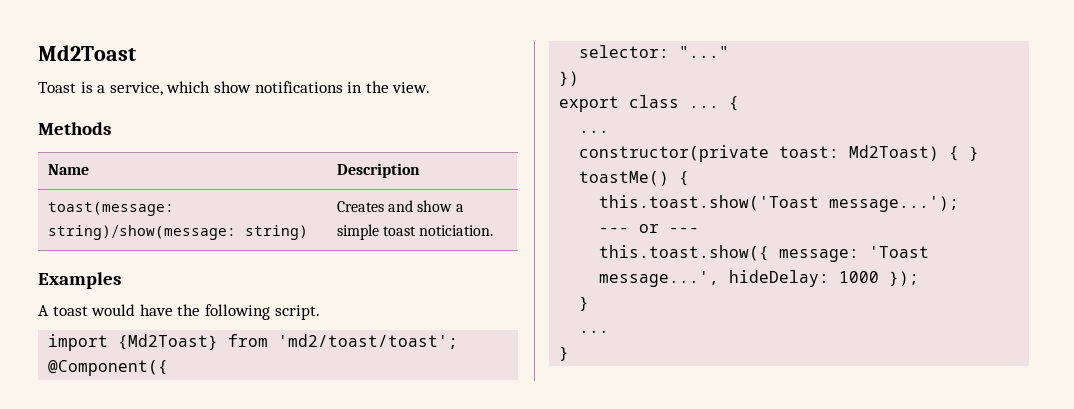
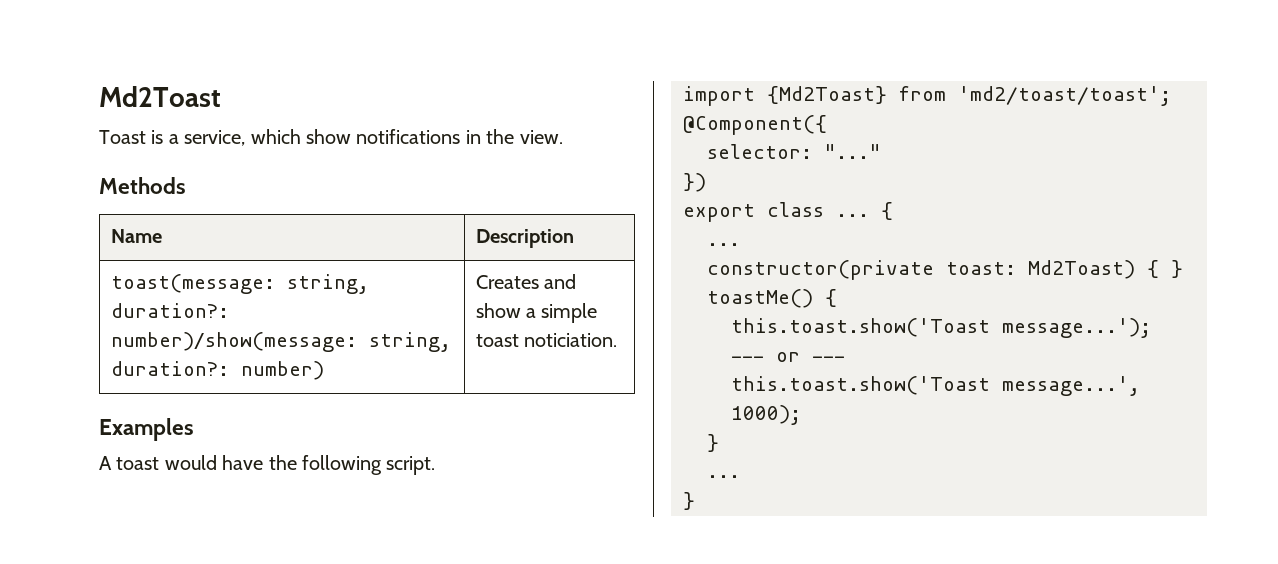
[47,224,308,240] string)/show(message: string) -> [286,274,369,294] [110,303,229,318] [110,332,451,352] [110,361,324,380] string, duration?: number)/show(message: string, duration?: number)
[599,245,930,262] [599,270,920,287] this.toast.show({ message: 'Toast message...', hideDelay: 1000 }); -> [731,376,1140,396] [731,405,801,425] this.toast.show('Toast message...', 1000);

